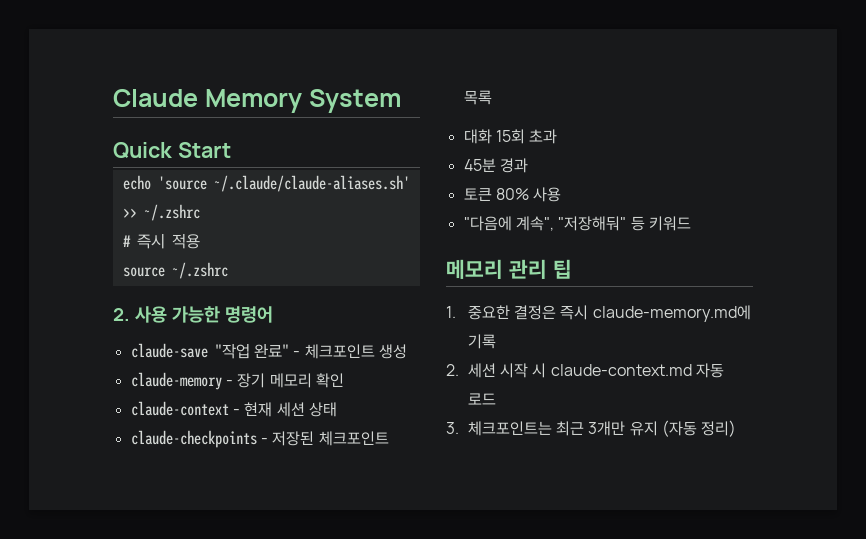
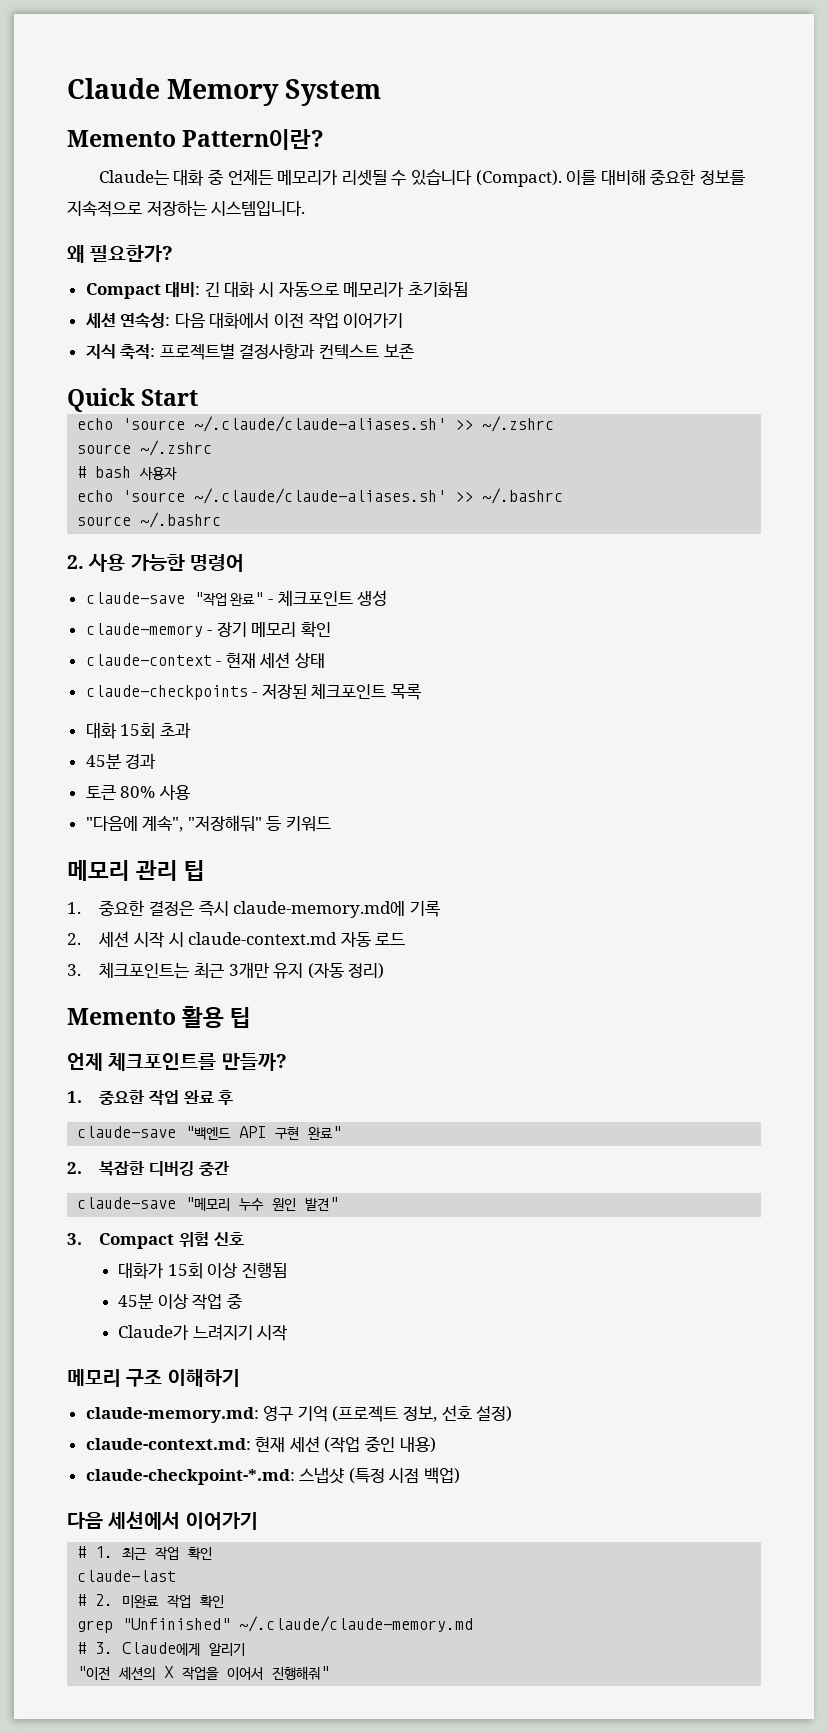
(401, 101) none -> [67,129,325,150] [98,169,745,187] [67,200,306,217] [67,245,174,263] [85,282,468,299] [85,312,404,329] [85,343,414,360] // Memento Pattern이란? // Claude는 대화 중 언제든 메모리가 리셋될 수 있습니다 (Compact). 이를 대비해 중요한 정보를 지속적으로 저장하는 시스템입니다. // 왜 필요한가? // Compact 대비: 긴 대화 시 자동으로 메모리가 초기화됨 // 세션 연속성: 다음 대화에서 이전 작업 이어가기 // 지식 축적: 프로젝트별 결정사항과 컨텍스트 보존
[122,233,200,249] [122,262,228,279] // # 즉시 적용 // source ~/.zshrc -> [77,440,213,456] [77,466,178,480] [77,488,564,504] [77,512,222,528] // source ~/.zshrc // # bash 사용자 // echo 'source ~/.claude/claude-aliases.sh' >> ~/.bashrc // source ~/.bashrc
(737, 428) none -> [67,1006,252,1028] [67,1053,287,1071] [67,1090,234,1106] [77,1126,342,1140] [67,1161,230,1176] [77,1197,339,1211] [67,1232,244,1249] [118,1262,287,1279] [118,1293,242,1310] [118,1324,288,1341] [67,1369,240,1387] [85,1405,513,1423] [85,1436,436,1453] [85,1467,461,1485] [67,1511,258,1530] [77,1546,213,1560] [77,1570,177,1582] [77,1594,225,1608] [77,1616,474,1633] [77,1642,246,1656] [77,1666,330,1680] // Memento 활용 팁 // 언제 체크포인트를 만들까? // 1. 중요한 작업 완료 후 // claude-save "백엔드 API 구현 완료" // 2. 복잡한 디버깅 중간 // claude-save "메모리 누수 원인 발견" // 3. Compact 위험 신호 // 대화가 15회 이상 진행됨 // 45분 이상 작업 중 // Claude가 느려지기 시작 // 메모리 구조 이해하기 // claude-memory.md: 영구 기억 (프로젝트 정보, 선호 설정) // claude-context.md: 현재 세션 (작업 중인 내용) // claude-checkpoint-*.md: 스냅샷 (특정 시점 백업) // 다음 세션에서 이어가기 // # 1. 최근 작업 확인 // claude-last // # 2. 미완료 작업 확인 // grep "Unfinished" ~/.claude/claude-memory.md // # 3. Claude에게 알리기 // "이전 세션의 X 작업을 이어서 진행해줘"

